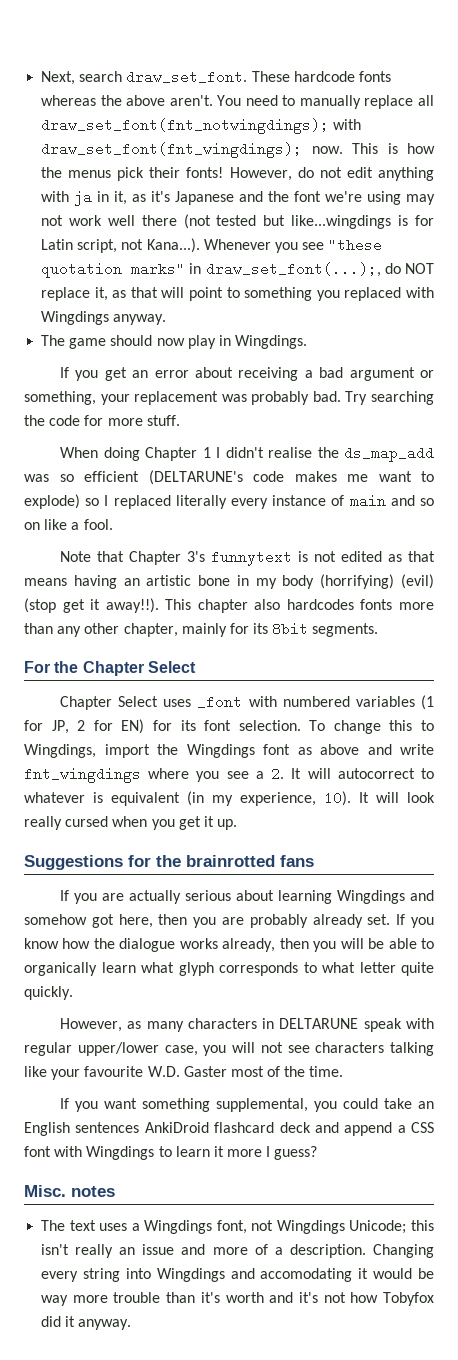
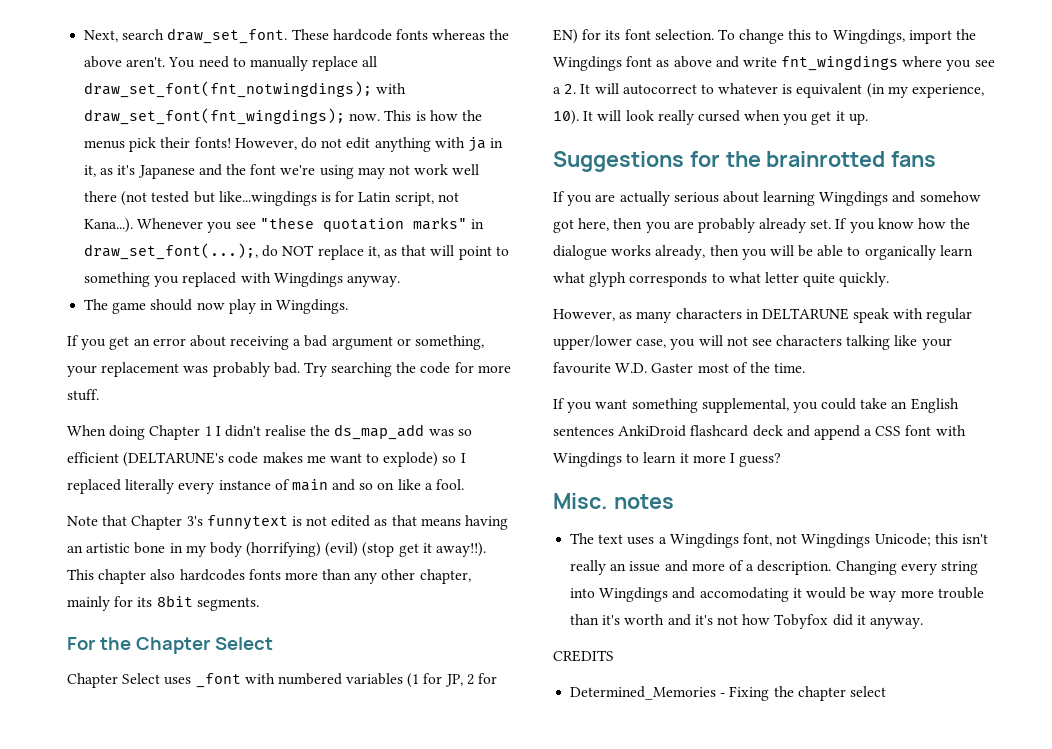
(132, 1324) none -> [553,650,614,662] [570,686,886,701] // CREDITS // Determined_Memories - Fixing the chapter select

